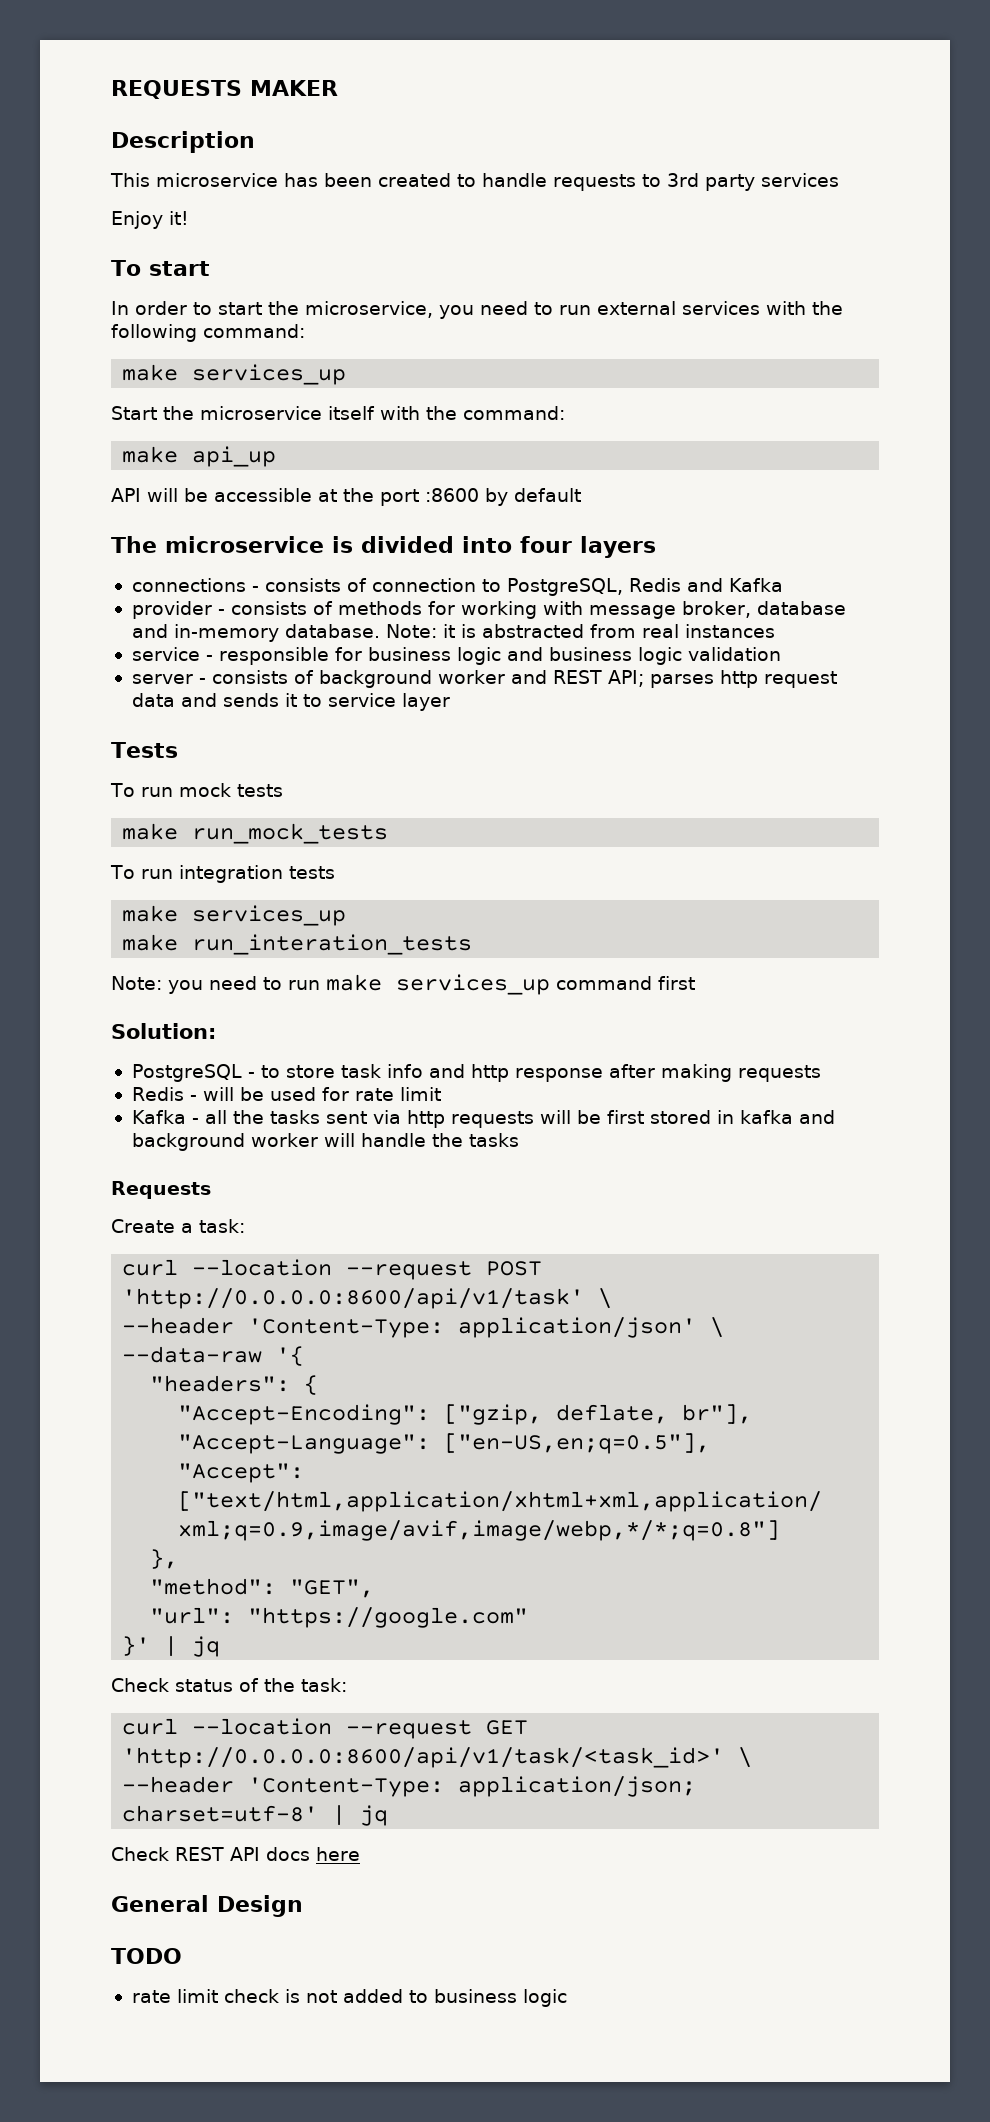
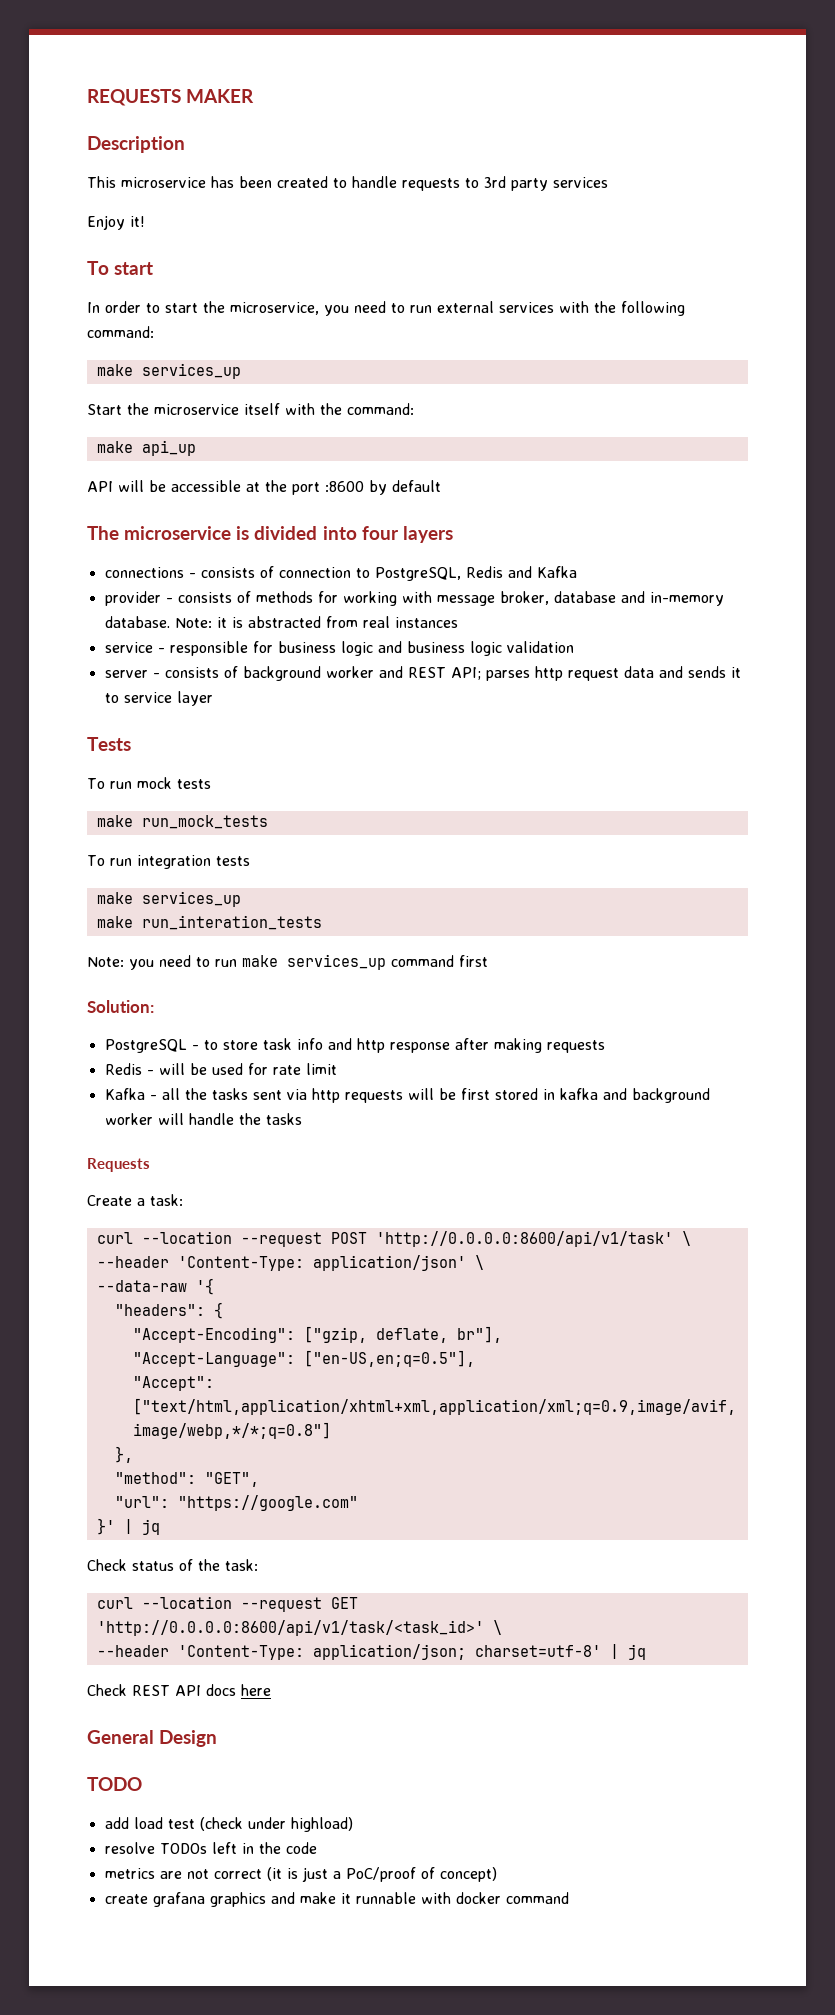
[131,1989,567,2007] rate limit check is not added to business logic -> [104,1817,353,1832] [104,1842,317,1854] [104,1867,497,1882] [104,1892,569,1907] add load test (check under highload) // resolve TODOs left in the code // metrics are not correct (it is just a PoC/proof of concept) // create grafana graphics and make it runnable with docker command

